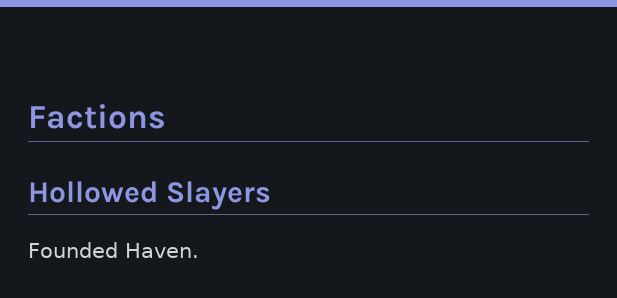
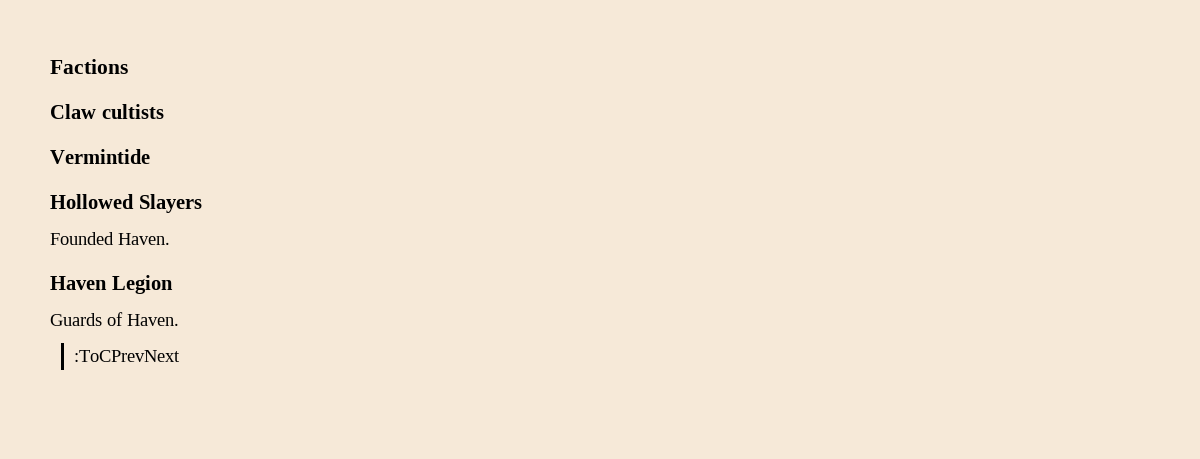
(166, 116) none -> [50,104,164,119] [50,149,150,164] // Claw cultists // Vermintide
(199, 250) none -> [50,275,173,294] [50,312,179,326] [73,350,180,362] // Haven Legion // Guards of Haven. // :ToCPrevNext

